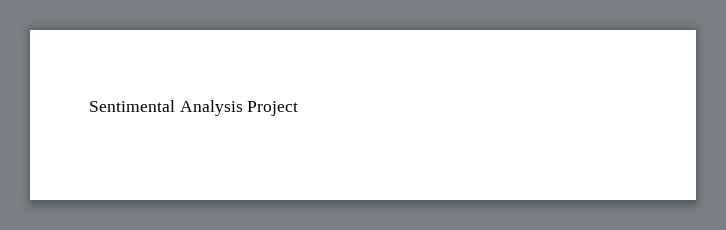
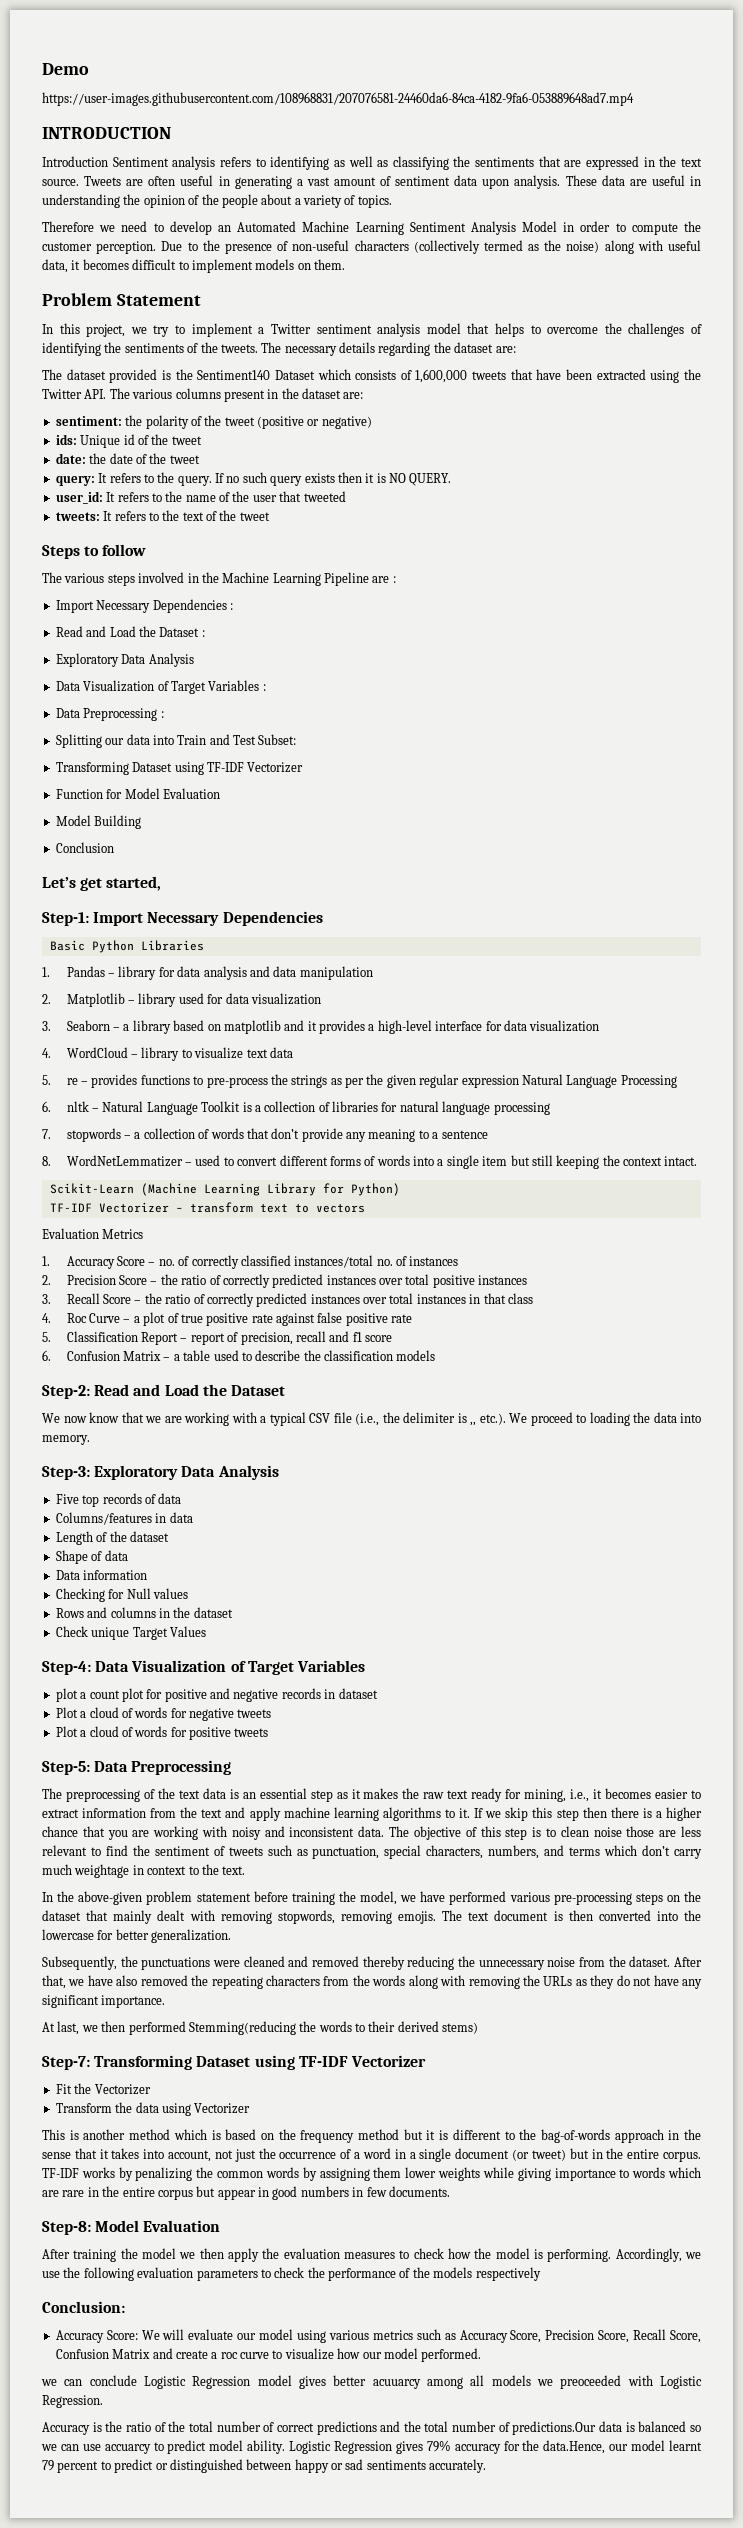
[89,100,299,116] Sentimental Analysis Project -> [42,63,89,75] [42,92,634,106] [42,127,171,139] [42,156,702,170] [42,175,701,189] [42,194,392,208] [42,221,701,235] [42,240,701,254] [42,259,345,273] [42,293,201,306] [42,323,702,337] [42,342,516,356] [42,369,701,383] [42,388,364,402] [55,415,372,429] [55,434,202,448] [55,453,200,464] [55,472,452,486] [55,491,346,504] [55,510,270,521] [42,544,147,559] [42,572,396,586] [55,599,233,613] [55,626,205,637] [55,653,194,667] [55,680,266,694] [55,708,164,721] [55,734,297,748] [55,762,304,775] [55,788,220,799] [55,815,142,829] [55,842,114,853] [42,876,162,891] [42,911,323,926] [49,940,204,953] [42,966,373,980] [42,993,321,1007] [42,1020,600,1034] [42,1047,293,1061] [42,1074,677,1088] [42,1101,550,1115] [42,1128,488,1142] [42,1155,698,1169] [49,1183,400,1196] [49,1202,365,1213] [42,1228,144,1239] [42,1255,459,1269] [42,1274,528,1288] [42,1293,533,1307] [42,1312,413,1326] [42,1331,393,1345] [42,1350,436,1361] [42,1384,285,1399] [42,1412,701,1426] [42,1435,90,1445] [42,1465,279,1480] [55,1493,182,1507] [55,1512,193,1525] [55,1531,169,1545] [55,1550,128,1564] [55,1570,148,1580] [55,1588,188,1602] [55,1607,233,1618] [55,1626,206,1640] [42,1660,365,1675] [55,1688,378,1702] [55,1707,272,1721] [55,1726,269,1740] [42,1760,232,1775] [42,1788,701,1802] [42,1807,702,1821] [42,1826,701,1840] [42,1845,703,1859] [42,1864,246,1878] [42,1891,701,1905] [42,1910,701,1924] [42,1929,232,1943] [42,1956,702,1970] [42,1975,703,1989] [42,1995,166,2008] [42,2021,479,2035] [42,2055,426,2070] [55,2083,151,2095] [55,2102,251,2116] [42,2129,701,2143] [42,2148,702,2162] [42,2167,701,2181] [42,2186,450,2200] [42,2220,221,2235] [42,2248,701,2262] [42,2267,541,2281] [42,2301,125,2313] [55,2329,701,2343] [55,2348,482,2362] [41,2375,702,2389] [42,2395,103,2408] [42,2421,701,2435] [41,2440,703,2454] [42,2459,487,2473] Demo // https://user-images.githubusercontent.com/108968831/207076581-24460da6-84ca-4182-9fa6-053889648ad7.mp4 // INTRODUCTION // Introduction Sentiment analysis refers to identifying as well as classifying the sentiments that are expressed in the text source. Tweets are often useful in generating a vast amount of sentiment data upon analysis. These data are useful in understanding the opinion of the people about a variety of topics. // Therefore we need to develop an Automated Machine Learning Sentiment Analysis Model in order to compute the customer perception. Due to the presence of non-useful characters (collectively termed as the noise) along with useful data, it becomes difficult to implement models on them. // Problem Statement // In this project, we try to implement a Twitter sentiment analysis model that helps to overcome the challenges of identifying the sentiments of the tweets. The necessary details regarding the dataset are: // The dataset provided is the Sentiment140 Dataset which consists of 1,600,000 tweets that have been extracted using the Twitter API. The various columns present in the dataset are: // sentiment: the polarity of the tweet (positive or negative) // ids: Unique id of the tweet // date: the date of the tweet // query: It refers to the query. If no such query exists then it is NO QUERY. // user_id: It refers to the name of the user that tweeted // tweets: It refers to the text of the tweet // Steps to follow // The various steps involved in the Machine Learning Pipeline are : // Import Necessary Dependencies : // Read and Load the Dataset : // Exploratory Data Analysis // Data Visualization of Target Variables : // Data Preprocessing : // Splitting our data into Train and Test Subset: // Transforming Dataset using TF-IDF Vectorizer // Function for Model Evaluation // Model Building // Conclusion // Let’s get started, // Step-1: Import Necessary Dependencies // Basic Python Libraries // 1. Pandas – library for data analysis and data manipulation // 2. Matplotlib – library used for data visualization // 3. Seaborn – a library based on matplotlib and it provides a high-level interface for data visualization // 4. WordCloud – library to visualize text data // 5. re – provides functions to pre-process the strings as per the given regular expression Natural Language Processing // 6. nltk – Natural Language Toolkit is a collection of libraries for natural language processing // 7. stopwords – a collection of words that don’t provide any meaning to a sentence // 8. WordNetLemmatizer – used to convert different forms of words into a single item but still keeping the context intact. // Scikit-Learn (Machine Learning Library for Python) // TF-IDF Vectorizer – transform text to vectors // Evaluation Metrics // 1. Accuracy Score – no. of correctly classified instances/total no. of instances // 2. Precision Score – the ratio of correctly predicted instances over total positive instances // 3. Recall Score – the ratio of correctly predicted instances over total instances in that class // 4. Roc Curve – a plot of true positive rate against false positive rate // 5. Classification Report – report of precision, recall and f1 score // 6. Confusion Matrix – a table used to describe the classification models // Step-2: Read and Load the Dataset // We now know that we are working with a typical CSV file (i.e., the delimiter is ,, etc.). We proceed to loading the data into memory. // Step-3: Exploratory Data Analysis // Five top records of data // Columns/features in data // Length of the dataset // Shape of data // Data information // Checking for Null values // Rows and columns in the dataset // Check unique Target Values // Step-4: Data Visualization of Target Variables // plot a count plot for positive and negative records in dataset // Plot a cloud of words for negative tweets // Plot a cloud of words for positive tweets // Step-5: Data Preprocessing // The preprocessing of the text data is an essential step as it makes the raw text ready for mining, i.e., it becomes easier to extract information from the text and apply machine learning algorithms to it. If we skip this step then there is a higher chance that you are working with noisy and inconsistent data. The objective of this step is to clean noise those are less relevant to find the sentiment of tweets such as punctuation, special characters, numbers, and terms which don’t carry much weightage in context to the text. // In the above-given problem statement before training the model, we have performed various pre-processing steps on the dataset that mainly dealt with removing stopwords, removing emojis. The text document is then converted into the lowercase for better generalization. // Subsequently, the punctuations were cleaned and removed thereby reducing the unnecessary noise from the dataset. After that, we have also removed the repeating characters from the words along with removing the URLs as they do not have any significant importance. // At last, we then performed Stemming(reducing the words to their derived stems) // Step-7: Transforming Dataset using TF-IDF Vectorizer // Fit the Vectorizer // Transform the data using Vectorizer // This is another method which is based on the frequency method but it is different to the bag-of-words approach in the sense that it takes into account, not just the occurrence of a word in a single document (or tweet) but in the entire corpus. TF-IDF works by penalizing the common words by assigning them lower weights while giving importance to words which are rare in the entire corpus but appear in good numbers in few documents. // Step-8: Model Evaluation // After training the model we then apply the evaluation measures to check how the model is performing. Accordingly, we use the following evaluation parameters to check the performance of the models respectively // Conclusion: // Accuracy Score: We will evaluate our model using various metrics such as Accuracy Score, Precision Score, Recall Score, Confusion Matrix and create a roc curve to visualize how our model performed. // we can conclude Logistic Regression model gives better acuuarcy among all models we preoceeded with Logistic Regression. // Accuracy is the ratio of the total number of correct predictions and the total number of predictions.Our data is balanced so we can use accuarcy to predict model ability. Logistic Regression gives 79% accuracy for the data.Hence, our model learnt 79 percent to predict or distinguished between happy or sad sentiments accurately.

